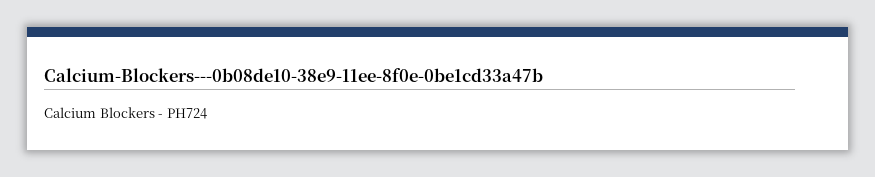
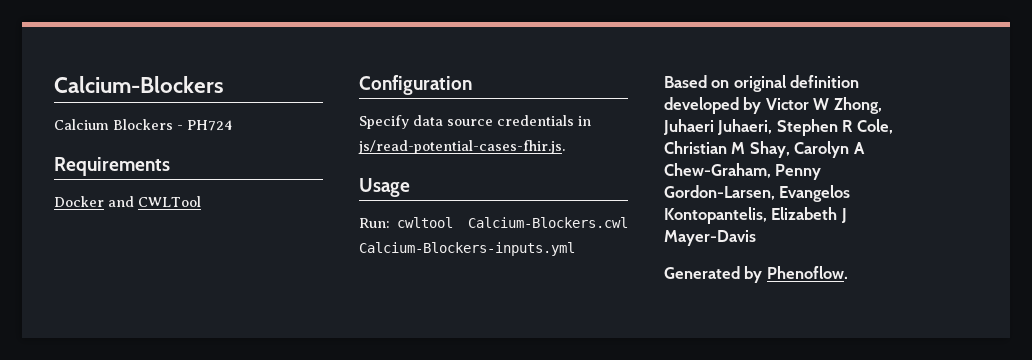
[44,68,543,82] Calcium-Blockers---0b08de10-38e9-11ee-8f0e-0be1cd33a47b -> [54,76,224,93] Calcium-Blockers
(207, 113) none -> [54,157,170,176] [54,196,201,207] [359,75,472,95] [359,115,591,129] [358,140,565,154] [359,178,410,197] [359,217,628,228] [359,242,575,256] [664,75,860,92] [664,97,882,114] [663,119,893,136] [664,141,865,158] [664,163,822,180] [664,185,851,202] [664,207,847,224] [664,230,756,246] [664,266,848,283] // Requirements // Docker and CWLTool // Configuration // Specify data source credentials in js/read-potential-cases-fhir.js. // Usage // Run: cwltool Calcium-Blockers.cwl Calcium-Blockers-inputs.yml // Based on original definition developed by Victor W Zhong, Juhaeri Juhaeri, Stephen R Cole, Christian M Shay, Carolyn A Chew-Graham, Penny Gordon-Larsen, Evangelos Kontopantelis, Elizabeth J Mayer-Davis // Generated by Phenoflow.

